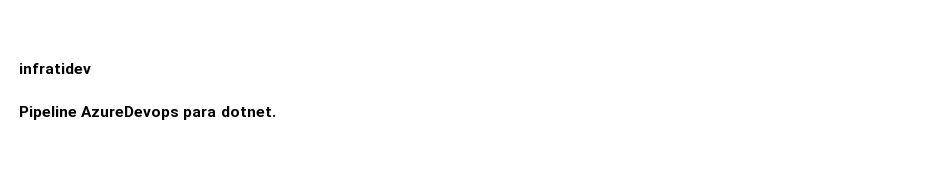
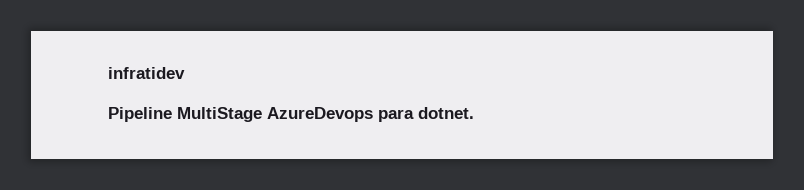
(77, 113) none -> [177,107,262,122] MultiStage

